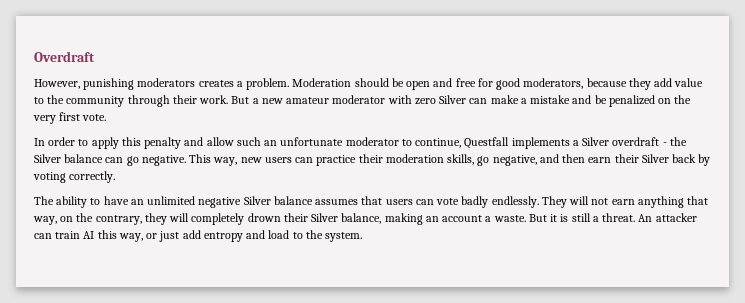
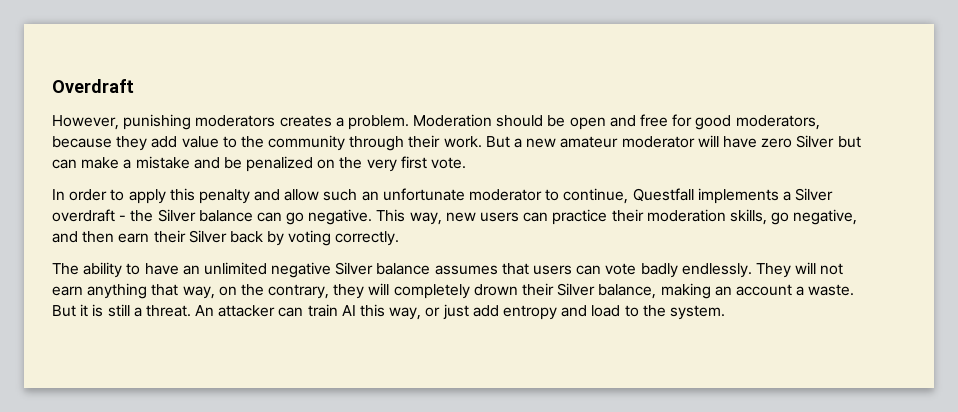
[387,95,412,104] with -> [697,135,757,148] will have
(467, 99) none -> [837,136,861,148] but

